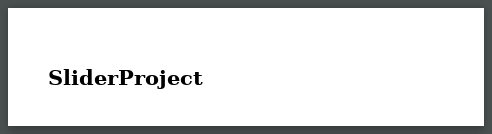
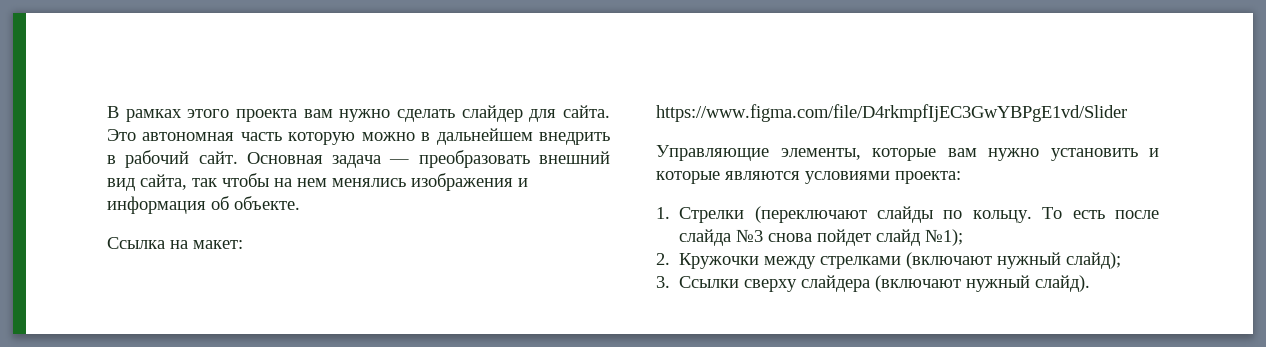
[48,69,203,89] SliderProject -> [107,105,610,122] [107,128,610,145] [107,150,610,168] [107,173,528,191] [107,196,300,214] [107,237,243,249] [656,104,1127,122] [656,145,1159,161] [656,171,961,184] [656,206,1159,223] [679,229,964,246] [656,252,1122,269] [656,275,1091,292] В рамках этого проекта вам нужно сделать слайдер для сайта. Это автономная часть которую можно в дальнейшем внедрить в рабочий сайт. Основная задача — преобразовать внешний вид сайта, так чтобы на нем менялись изображения и информация об объекте. // Ссылка на макет: https://www.figma.com/file/D4rkmpfIjEC3GwYBPgE1vd/Slider // Управляющие элементы, которые вам нужно установить и которые являются условиями проекта: // 1. Стрелки (переключают слайды по кольцу. То есть после слайда №3 снова пойдет слайд №1); // 2. Кружочки между стрелками (включают нужный слайд); // 3. Ссылки сверху слайдера (включают нужный слайд).

